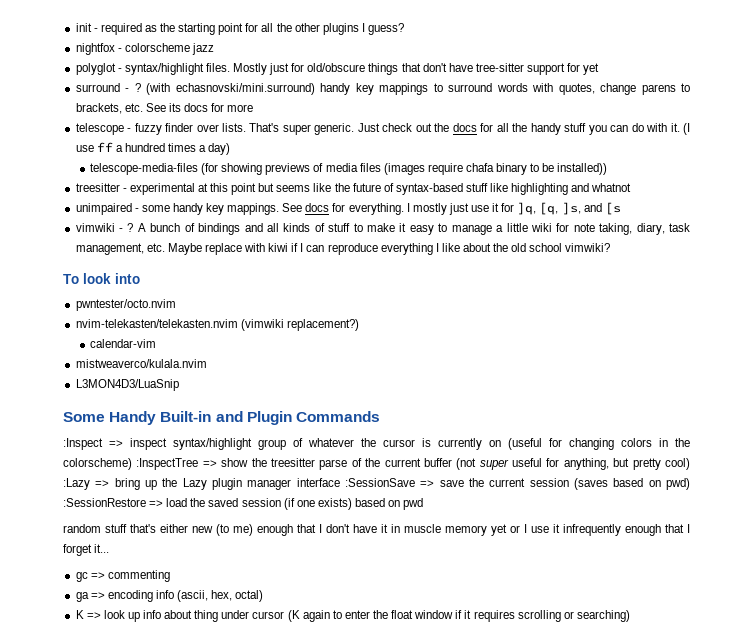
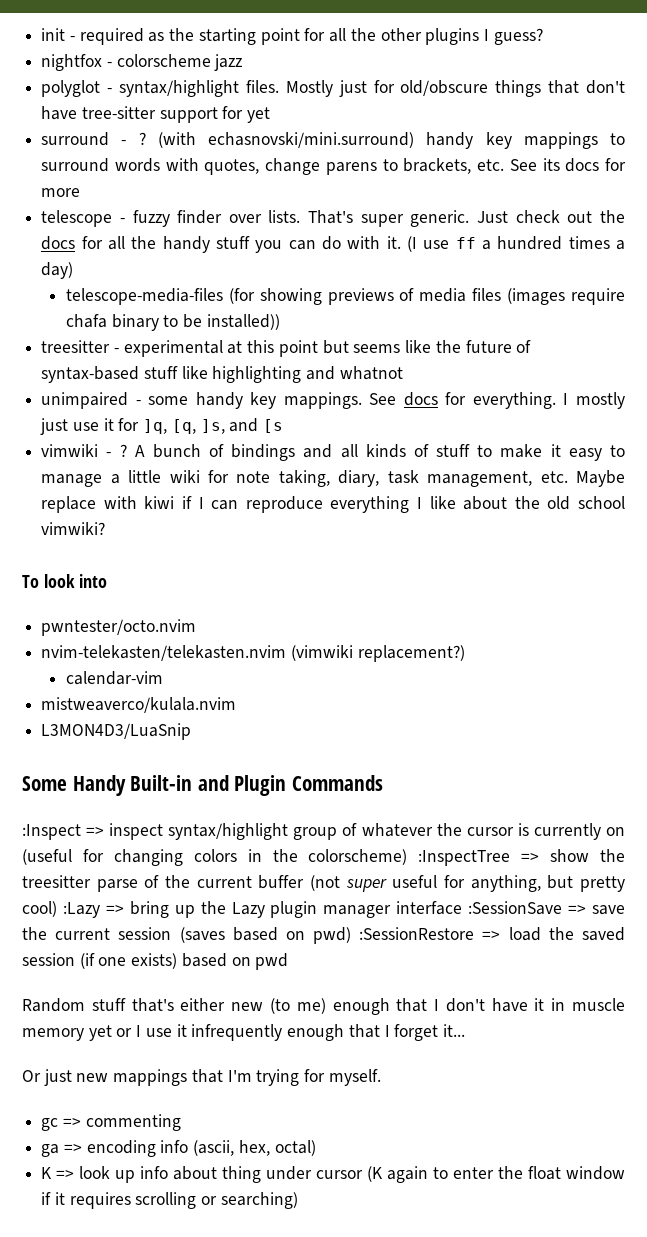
[63,524,101,533] random -> [22,998,85,1012] Random
(110, 548) none -> [22,1069,381,1086] // Or just new mappings that I'm trying for myself.

